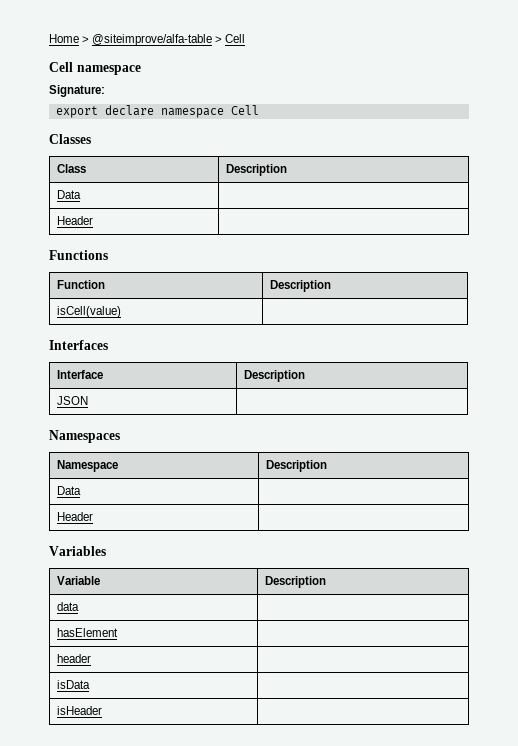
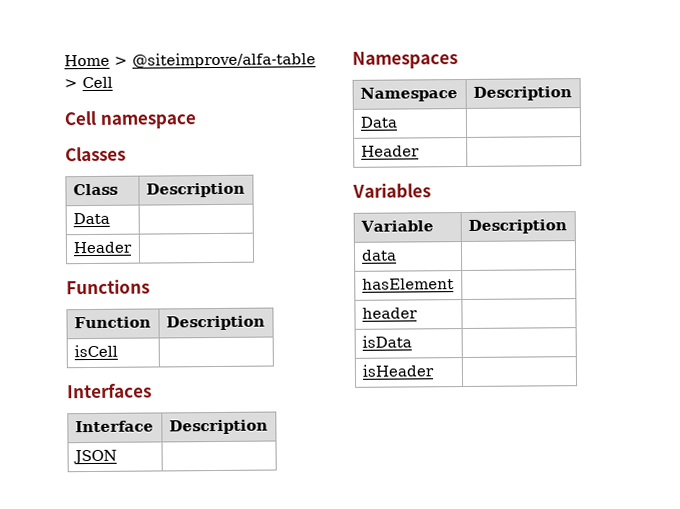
[49,85,105,97] [55,105,259,118] // Signature: // export declare namespace Cell -> (196, 121) none
[57,306,122,318] isCell(value) -> [73,344,118,358] isCell

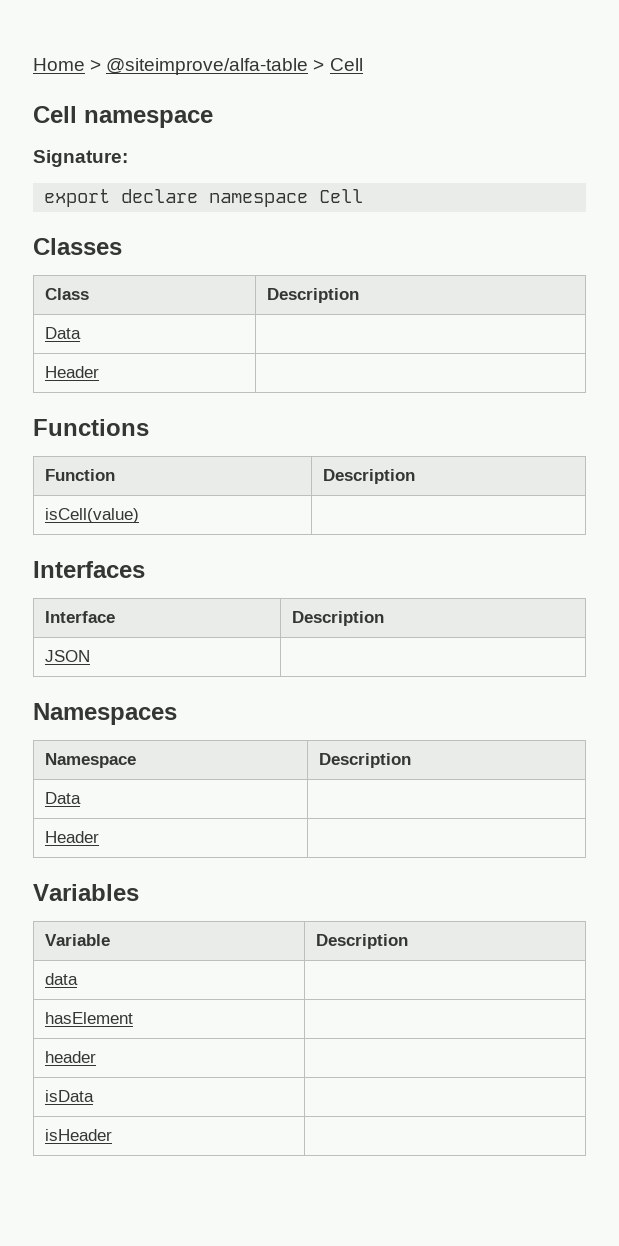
(196, 121) none -> [33,150,128,167] [44,189,364,207] // Signature: // export declare namespace Cell
[73,344,118,358] isCell -> [45,508,140,523] isCell(value)

